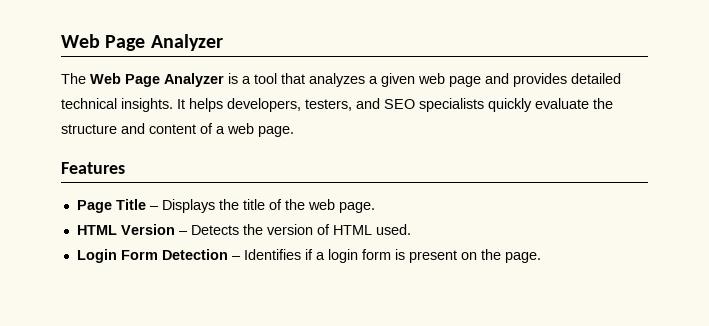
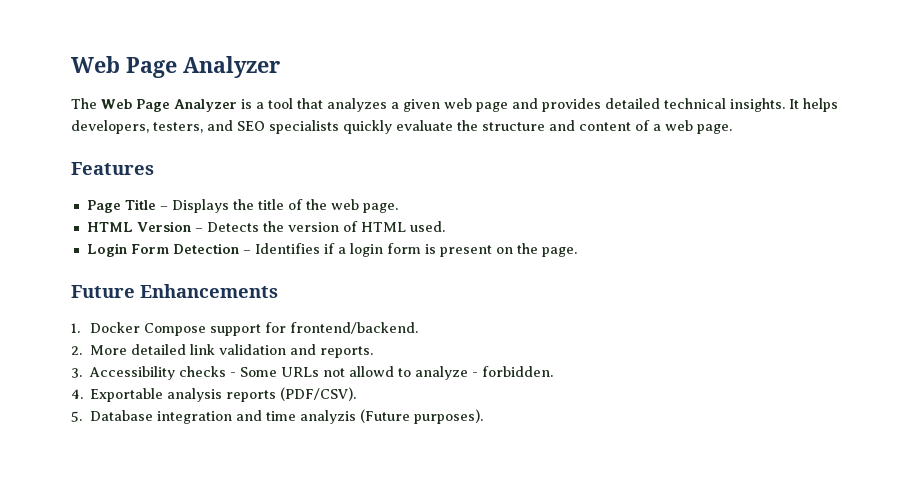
(541, 257) none -> [71,284,278,298] [71,322,418,336] [71,344,373,358] [71,366,553,380] [71,387,357,402] [71,409,483,424] // Future Enhancements // 1. Docker Compose support for frontend/backend. // 2. More detailed link validation and reports. // 3. Accessibility checks - Some URLs not allowd to analyze - forbidden. // 4. Exportable analysis reports (PDF/CSV). // 5. Database integration and time analyzis (Future purposes).

